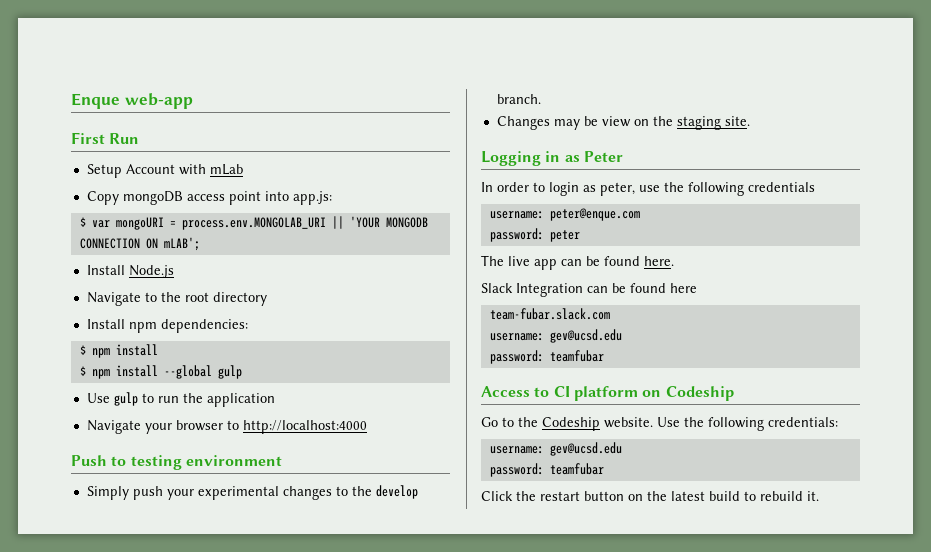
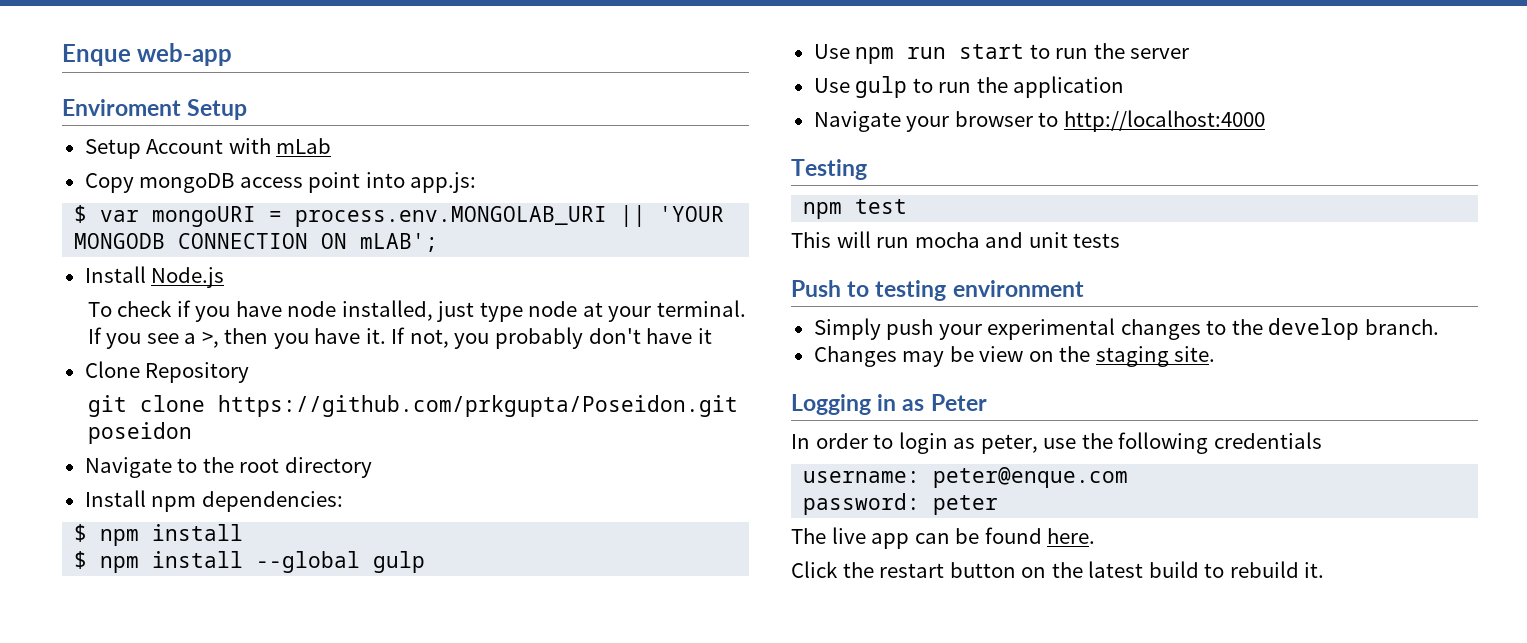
[71,132,140,144] First Run -> [62,99,248,120] Enviroment Setup
(174, 271) none -> [87,300,746,322] [87,327,712,349] [84,361,250,383] [87,395,738,417] [87,422,192,444] // To check if you have node installed, just type node at your terminal. If you see a >, then you have it. If not, you probably don't have it // Clone Repository // git clone https://github.com/prkgupta/Poseidon.git poseidon
(242, 372) none -> [813,43,1190,64] // Use npm run start to run the server
(367, 427) none -> [791,159,867,180] [803,199,908,219] [791,231,1121,248] // Testing // npm test // This will run mocha and unit tests
[481,283,697,297] [489,308,610,320] [489,329,622,343] [489,350,604,364] [481,386,734,401] [481,417,838,431] [489,442,622,456] [489,463,604,477] // Slack Integration can be found here // team-fubar.slack.com // username: gev@ucsd.edu // password: teamfubar // Access to CI platform on Codeship // Go to the Codeship website. Use the following credentials: // username: gev@ucsd.edu // password: teamfubar -> (1096, 536) none

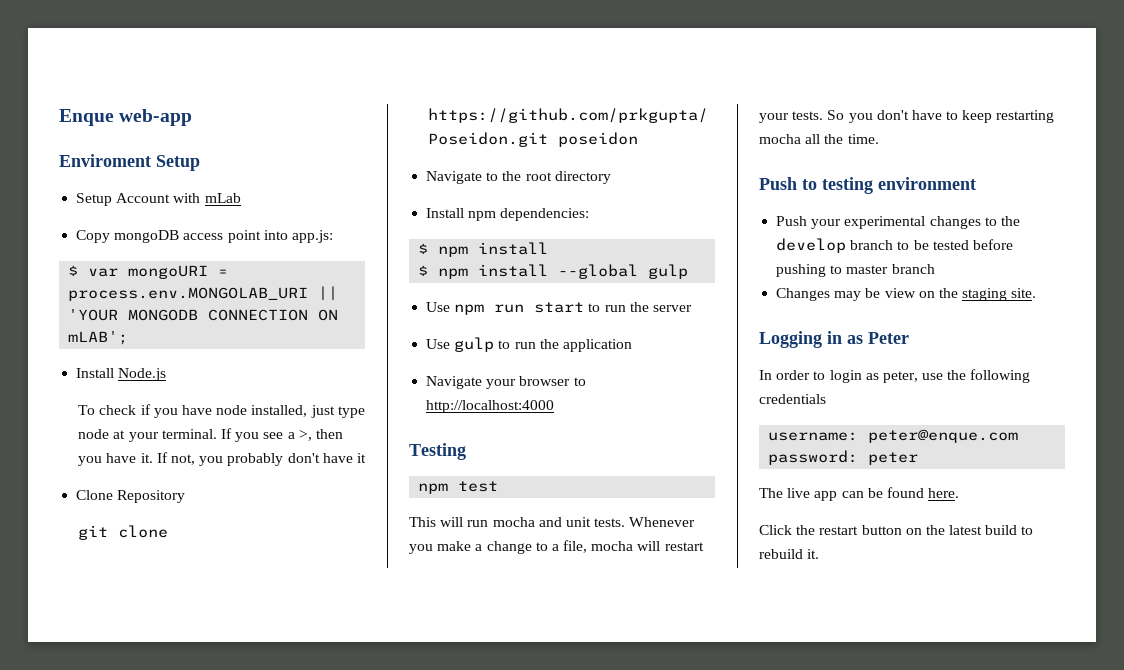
[1073,233,1121,248] tests -> [594,517,696,527] [409,540,704,554] [759,110,1055,123] [759,134,879,144] tests. Whenever you make a change to a file, mocha will restart your tests. So you don't have to keep restarting mocha all the time.
[813,318,934,340] Simply push -> [776,216,808,226] Push
[1364,319,1439,335] branch. -> [850,239,1013,250] [776,264,935,277] branch to be tested before pushing to master branch

